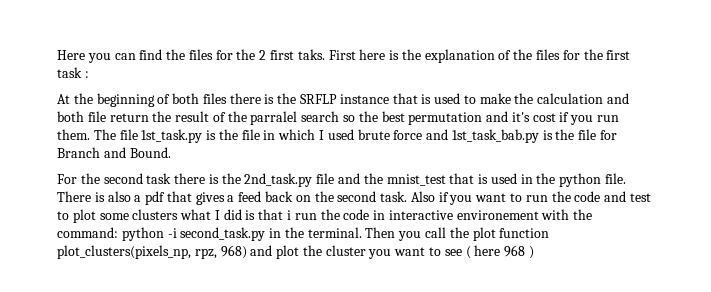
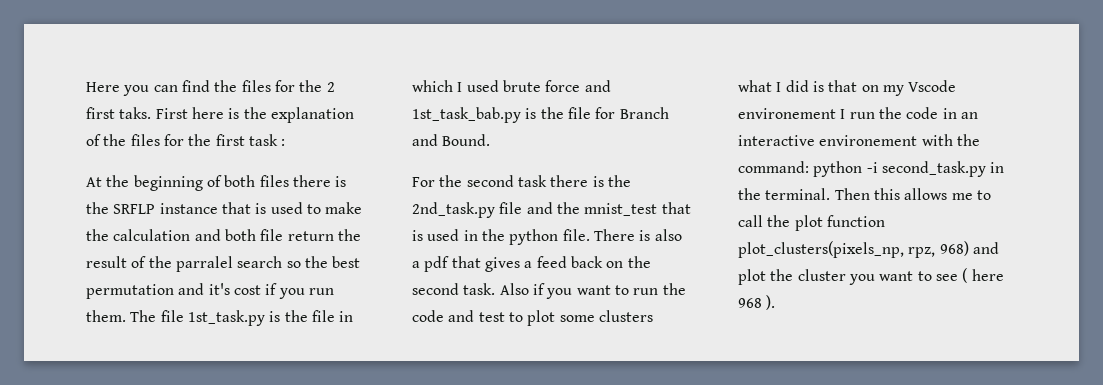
[287,210,292,220] i -> [861,80,957,96] [738,108,846,119] on my Vscode environement I
(386, 215) none -> [960,112,978,119] an
[398,231,422,241] you -> [873,188,991,200] this allows me to
[528,246,534,259] ) -> [766,295,776,310] ).

